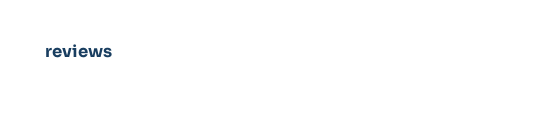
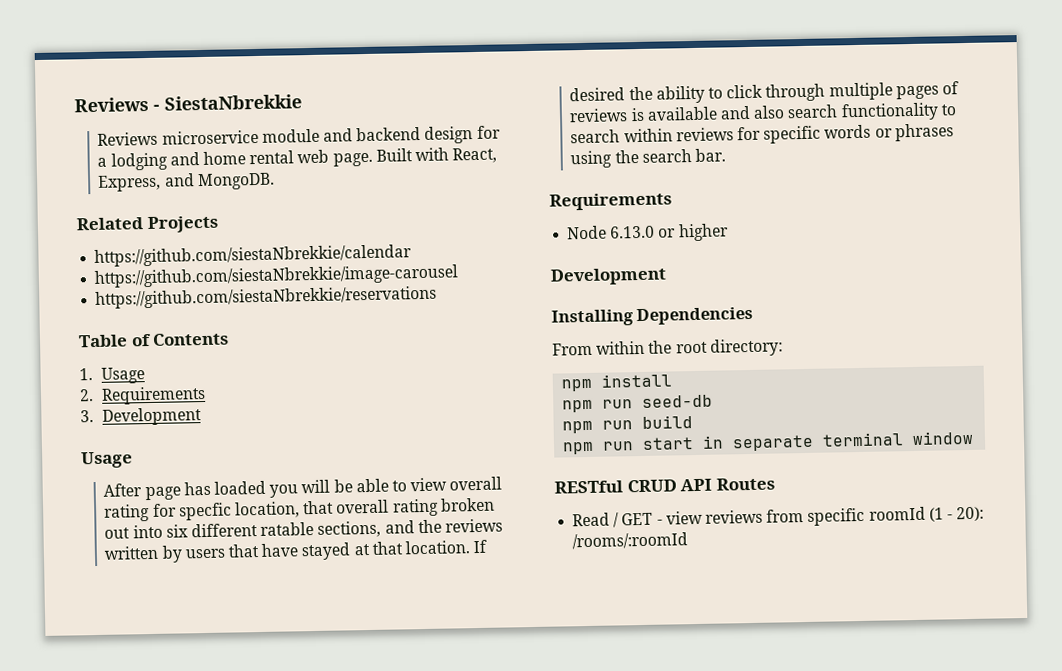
[45,44,112,58] reviews -> [74,94,302,113] [97,125,501,146] [97,147,498,171] [98,172,275,192] [76,215,219,234] [94,244,413,267] [94,264,459,288] [95,285,438,309] [78,332,230,348] [79,367,146,384] [79,385,207,405] [80,407,203,426] [81,451,133,469] [103,476,503,501] [104,497,495,522] [104,518,503,539] [104,539,488,563] [569,81,959,104] [569,102,957,123] [570,123,954,144] [570,148,726,169] [549,192,672,211] [567,223,729,242] [550,267,667,286] [551,306,754,327] [552,338,783,357] [561,373,673,392] [562,394,714,413] [562,415,694,434] [562,430,975,455] [554,477,775,494] [572,506,985,528] [572,532,689,550] Reviews - SiestaNbrekkie // Reviews microservice module and backend design for a lodging and home rental web page. Built with React, Express, and MongoDB. // Related Projects // https://github.com/siestaNbrekkie/calendar // https://github.com/siestaNbrekkie/image-carousel // https://github.com/siestaNbrekkie/reservations // Table of Contents // 1. Usage // 2. Requirements // 3. Development // Usage // After page has loaded you will be able to view overall rating for specfic location, that overall rating broken out into six different ratable sections, and the reviews written by users that have stayed at that location. If desired the ability to click through multiple pages of reviews is available and also search functionality to search within reviews for specific words or phrases using the search bar. // Requirements // Node 6.13.0 or higher // Development // Installing Dependencies // From within the root directory: // npm install // npm run seed-db // npm run build // npm run start in separate terminal window // RESTful CRUD API Routes // Read / GET - view reviews from specific roomId (1 - 20): /rooms/:roomId

